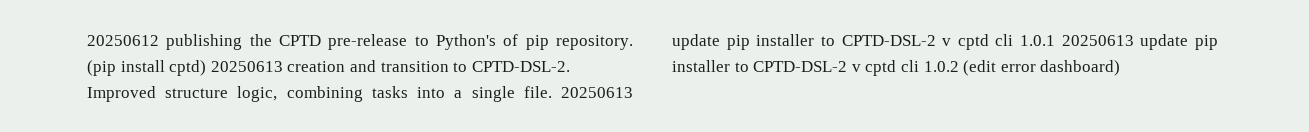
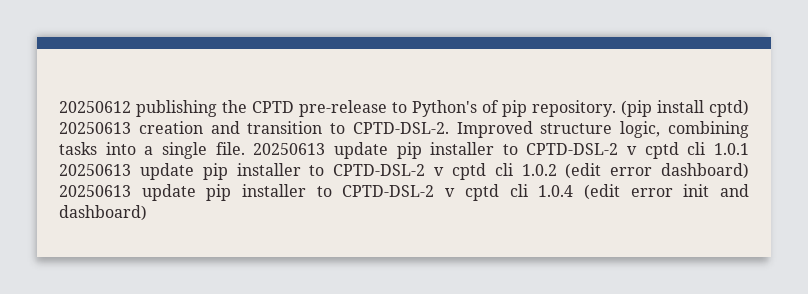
(1121, 68) none -> [59,184,750,201] [59,205,147,221] 20250613 update pip installer to CPTD-DSL-2 v cptd cli 1.0.4 (edit error init and dashboard)

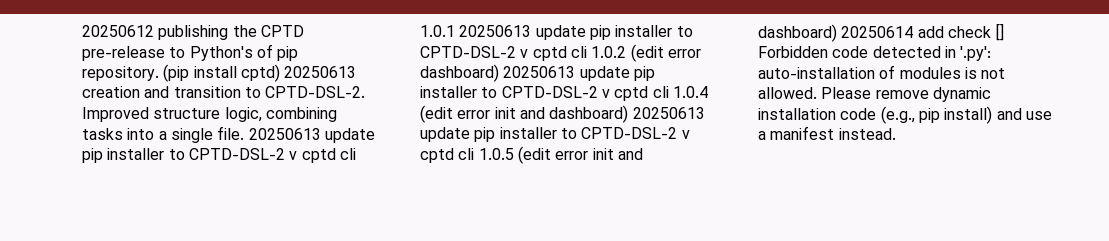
(147, 213) none -> [632,107,705,119] [420,127,690,142] [420,146,643,164] [758,23,1005,42] [758,46,992,61] [758,65,1006,79] [758,87,991,102] [758,106,1052,124] [758,126,896,140] 20250613 update pip installer to CPTD-DSL-2 v cptd cli 1.0.5 (edit error init and dashboard) 20250614 add check [] Forbidden code detected in '.py': auto-installation of modules is not allowed. Please remove dynamic installation code (e.g., pip install) and use a manifest instead.

